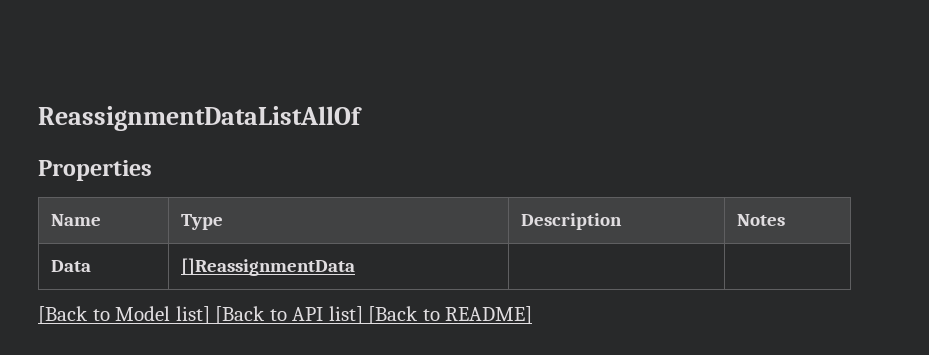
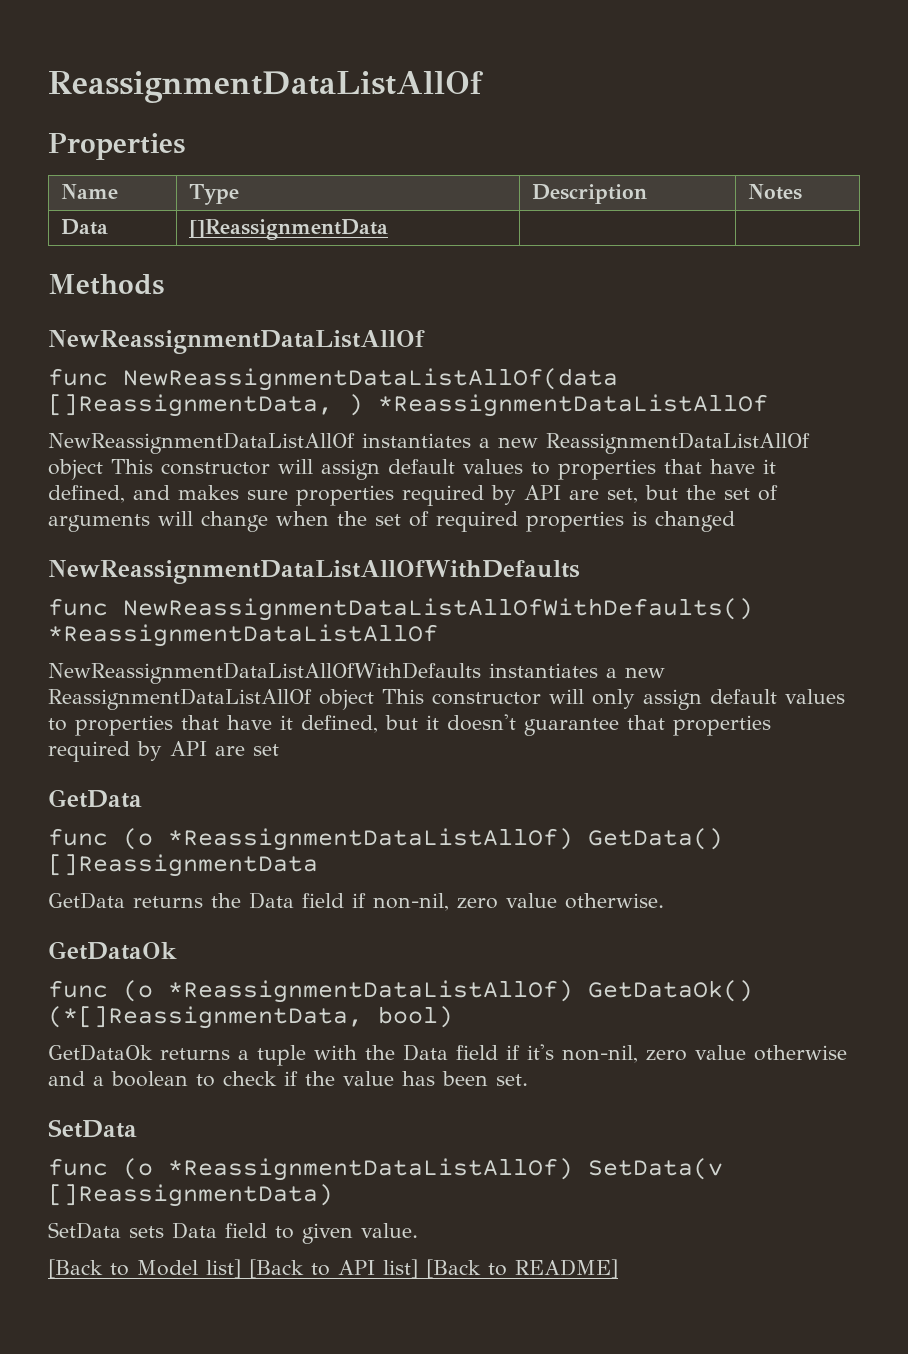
(355, 267) none -> [48,274,164,295] [48,330,425,354] [48,368,618,391] [48,394,768,417] [48,432,810,454] [48,459,776,480] [48,485,778,506] [48,511,735,532] [48,560,580,584] [48,598,753,621] [48,624,438,647] [48,662,665,684] [48,688,845,710] [48,714,771,736] [48,741,279,762] [48,789,142,808] [48,828,723,851] [48,854,318,877] [48,892,664,911] [48,941,177,960] [48,980,753,1003] [48,1006,453,1029] [48,1044,847,1066] [48,1071,528,1087] [48,1119,137,1138] [48,1158,723,1181] [48,1184,333,1207] [48,1222,418,1244] // Methods // NewReassignmentDataListAllOf // func NewReassignmentDataListAllOf(data []ReassignmentData, ) *ReassignmentDataListAllOf // NewReassignmentDataListAllOf instantiates a new ReassignmentDataListAllOf object This constructor will assign default values to properties that have it defined, and makes sure properties required by API are set, but the set of arguments will change when the set of required properties is changed // NewReassignmentDataListAllOfWithDefaults // func NewReassignmentDataListAllOfWithDefaults() *ReassignmentDataListAllOf // NewReassignmentDataListAllOfWithDefaults instantiates a new ReassignmentDataListAllOf object This constructor will only assign default values to properties that have it defined, but it doesn't guarantee that properties required by API are set // GetData // func (o *ReassignmentDataListAllOf) GetData() []ReassignmentData // GetData returns the Data field if non-nil, zero value otherwise. // GetDataOk // func (o *ReassignmentDataListAllOf) GetDataOk() (*[]ReassignmentData, bool) // GetDataOk returns a tuple with the Data field if it's non-nil, zero value otherwise and a boolean to check if the value has been set. // SetData // func (o *ReassignmentDataListAllOf) SetData(v []ReassignmentData) // SetData sets Data field to given value.

